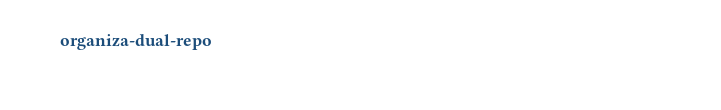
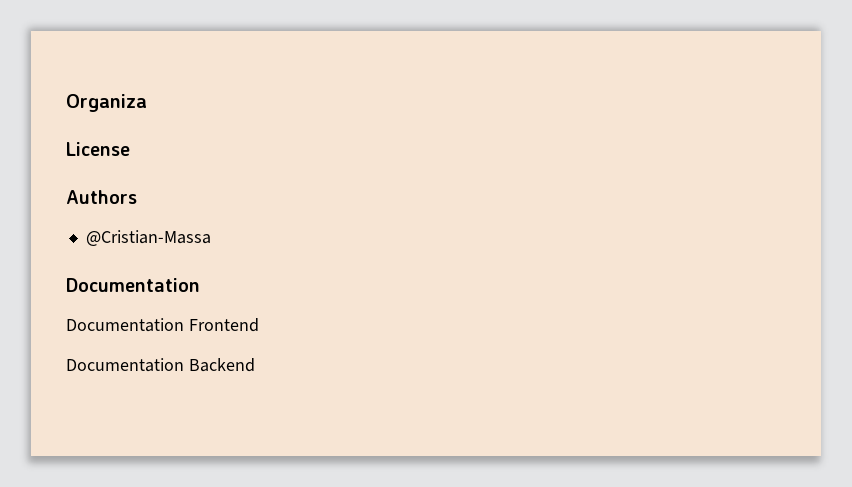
[60,34,212,50] organiza-dual-repo -> [66,94,147,112] [66,142,130,156] [66,190,137,204] [85,230,211,246] [66,278,200,292] [66,318,259,332] [66,358,255,372] Organiza // License // Authors // @Cristian-Massa // Documentation // Documentation Frontend // Documentation Backend

